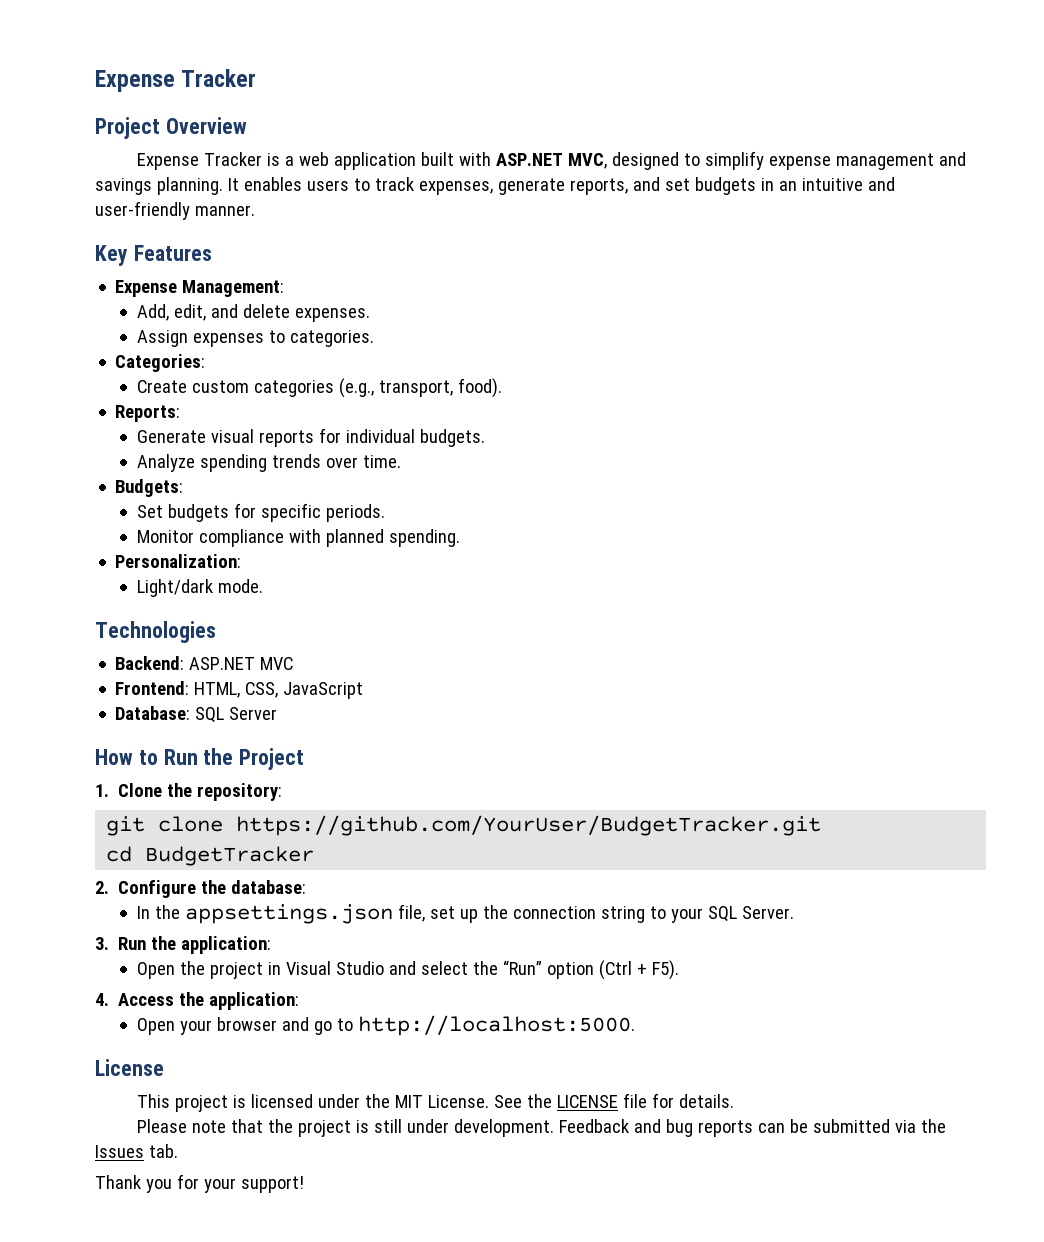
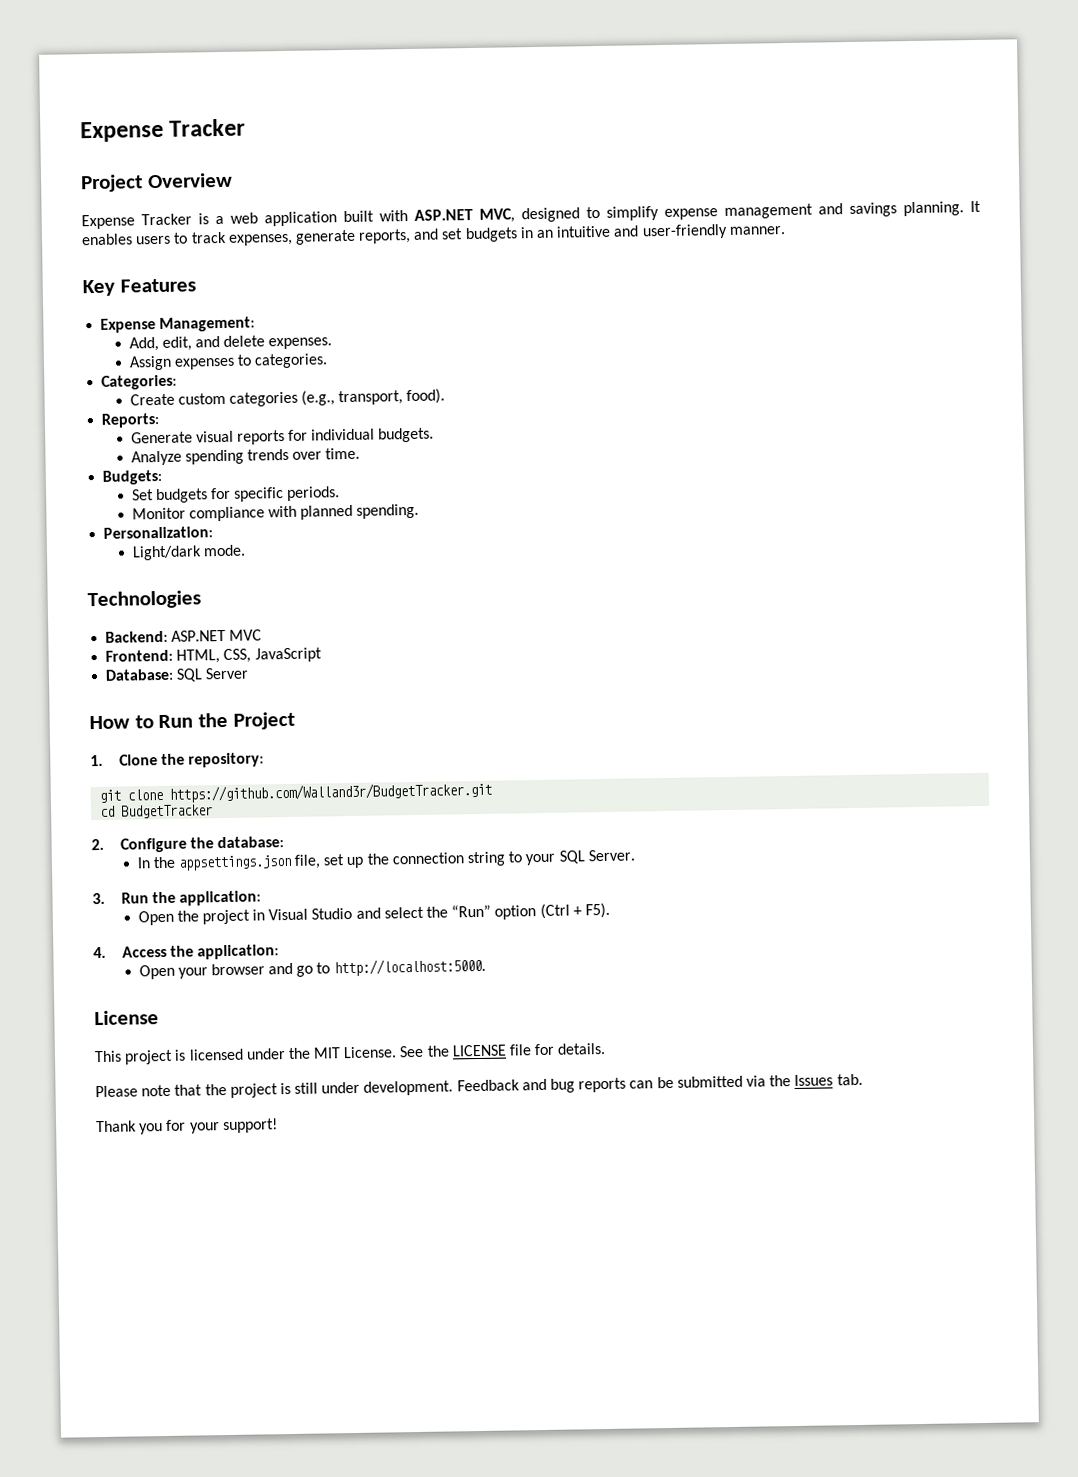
[236,815,822,836] https://github.com/YourUser/BudgetTracker.git -> [169,781,493,803] https://github.com/Walland3r/BudgetTracker.git

